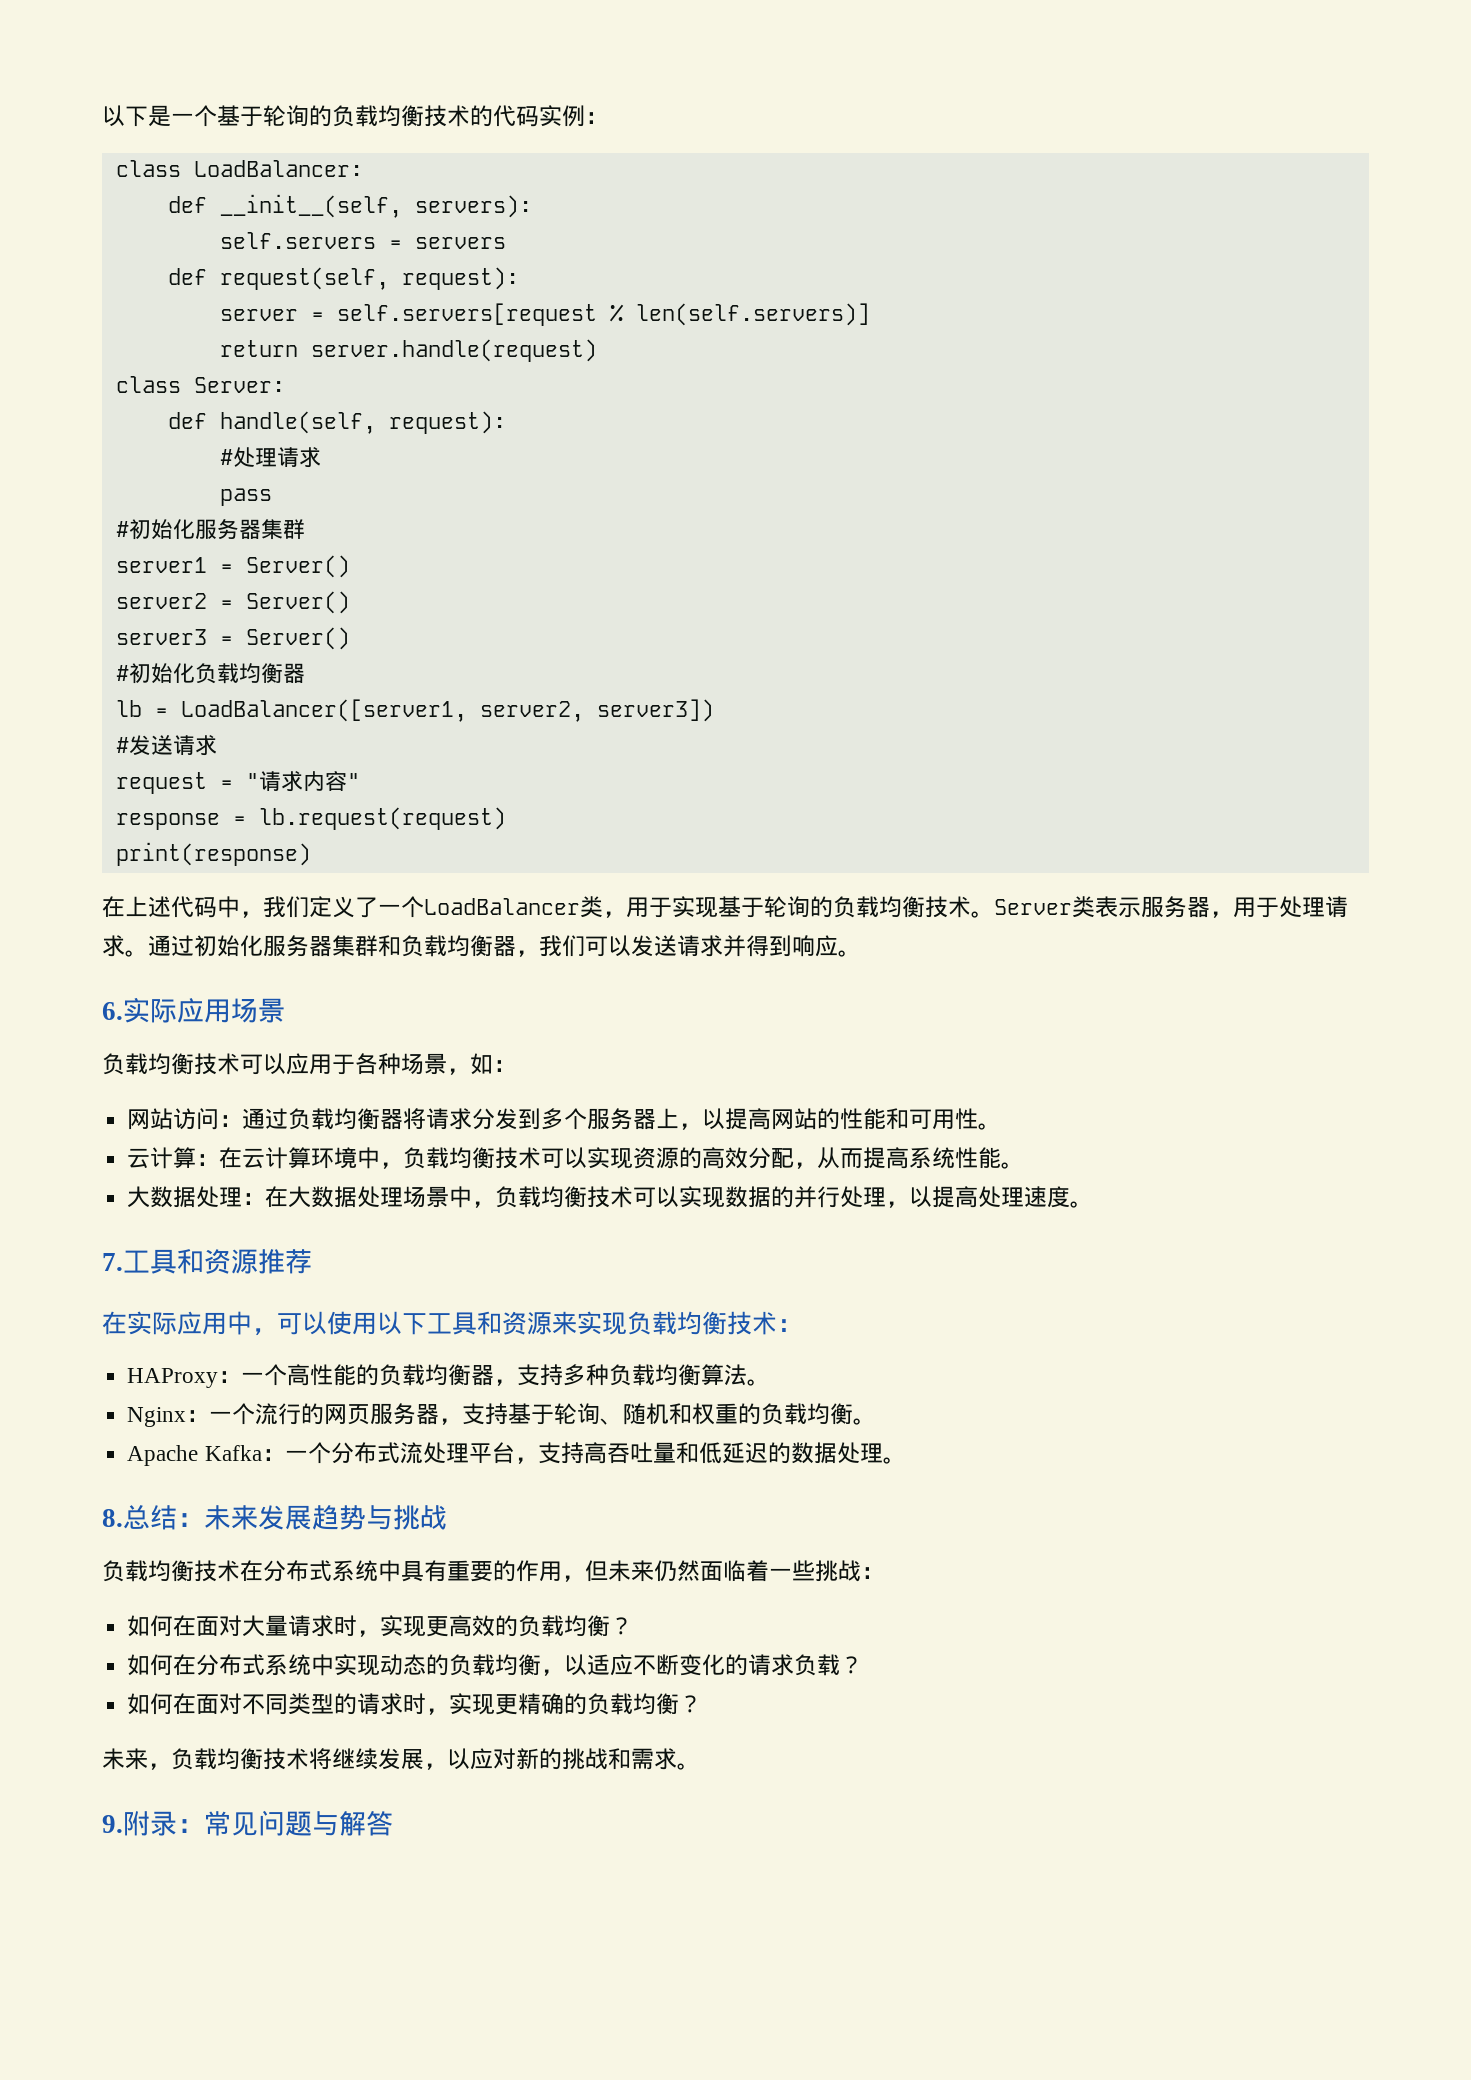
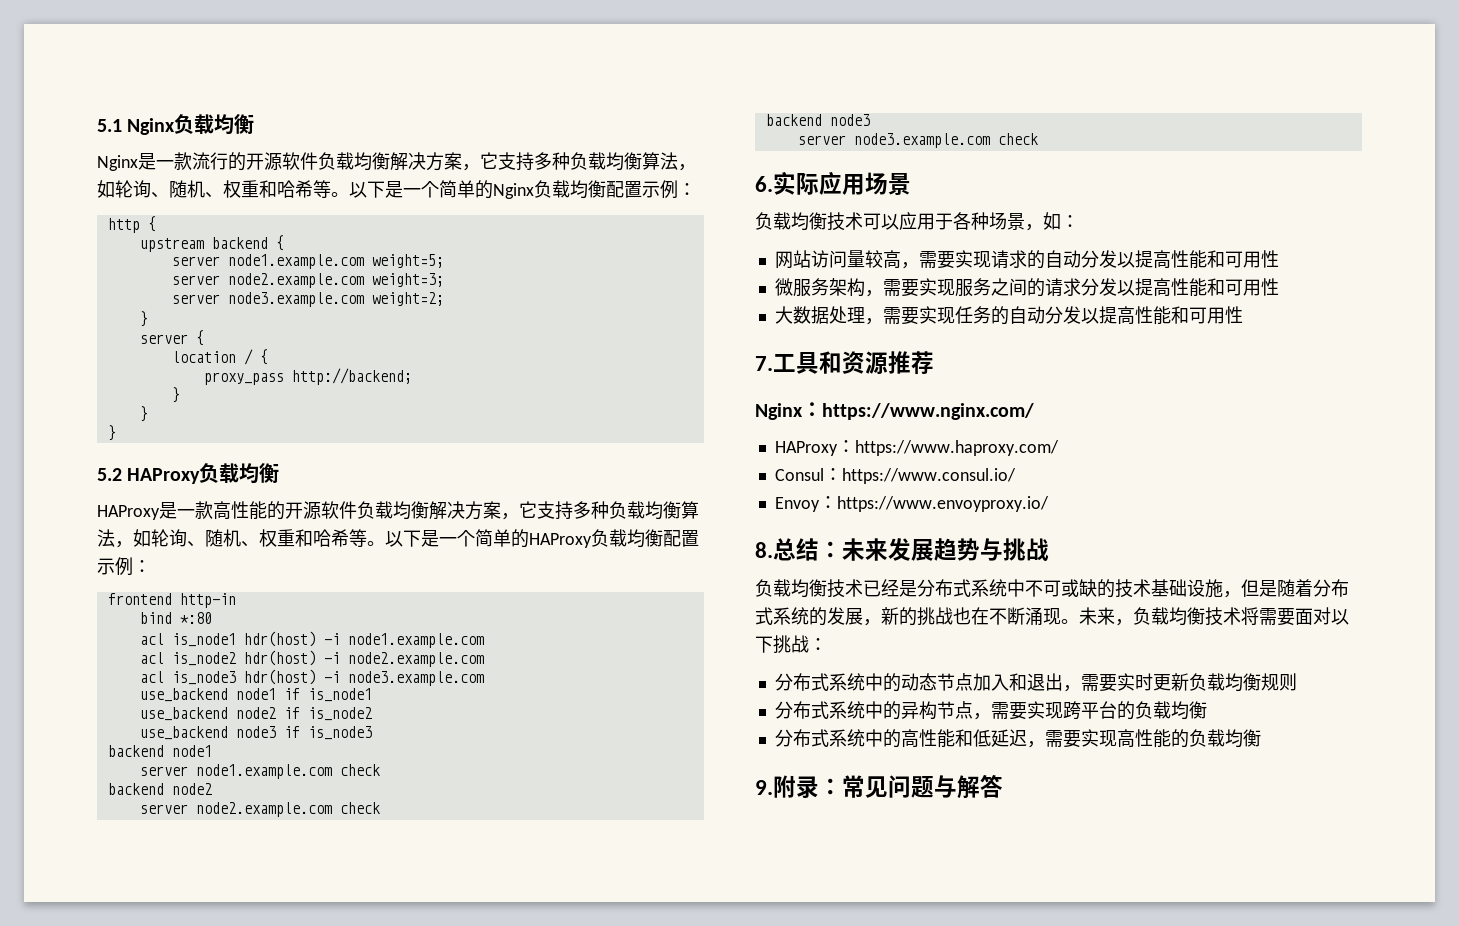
[102,105,608,127] [115,160,363,177] [167,194,532,218] [219,232,506,249] [167,267,519,290] [219,303,870,326] [219,339,597,362] [115,376,285,393] [167,411,506,434] [219,447,321,468] [219,488,272,506] [115,519,305,540] [115,555,350,578] [115,591,350,614] [115,627,350,650] [115,663,305,684] [115,699,714,722] [115,735,217,756] [115,771,360,794] [115,807,506,830] [115,842,311,866] [102,896,1348,918] [102,935,861,957] 以下是一个基于轮询的负载均衡技术的代码实例： // class LoadBalancer: // def __init__(self, servers): // self.servers = servers // def request(self, request): // server = self.servers[request % len(self.servers)] // return server.handle(request) // class Server: // def handle(self, request): // #处理请求 // pass // #初始化服务器集群 // server1 = Server() // server2 = Server() // server3 = Server() // #初始化负载均衡器 // lb = LoadBalancer([server1, server2, server3]) // #发送请求 // request = "请求内容" // response = lb.request(request) // print(response) // 在上述代码中，我们定义了一个LoadBalancer类，用于实现基于轮询的负载均衡技术。Server类表示服务器，用于处理请求。通过初始化服务器集群和负载均衡器，我们可以发送请求并得到响应。 -> [97,114,255,135] [97,152,696,171] [97,180,696,199] [107,216,156,233] [139,235,284,252] [171,254,444,269] [171,273,444,288] [171,292,444,307] [139,311,148,327] [139,330,204,346] [171,349,268,365] [203,368,412,385] [171,387,180,403] [139,406,148,422] [107,425,116,441] [97,463,280,484] [97,501,699,520] [97,529,699,548] [97,557,151,576] [107,593,236,608] [139,612,212,624] [139,631,484,648] [139,650,484,667] [139,669,484,686] [139,688,372,702] [139,707,372,721] [139,726,372,740] [107,745,212,757] [139,764,380,779] [107,783,212,795] [139,802,380,817] [765,114,870,126] [797,133,1038,148] 5.1 Nginx负载均衡 // Nginx是一款流行的开源软件负载均衡解决方案，它支持多种负载均衡算法，如轮询、随机、权重和哈希等。以下是一个简单的Nginx负载均衡配置示例： // http { // upstream backend { // server node1.example.com weight=5; // server node2.example.com weight=3; // server node3.example.com weight=2; // } // server { // location / { // proxy_pass http://backend; // } // } // } // 5.2 HAProxy负载均衡 // HAProxy是一款高性能的开源软件负载均衡解决方案，它支持多种负载均衡算法，如轮询、随机、权重和哈希等。以下是一个简单的HAProxy负载均衡配置示例： // frontend http-in // bind *:80 // acl is_node1 hdr(host) -i node1.example.com // acl is_node2 hdr(host) -i node2.example.com // acl is_node3 hdr(host) -i node3.example.com // use_backend node1 if is_node1 // use_backend node2 if is_node2 // use_backend node3 if is_node3 // backend node1 // server node1.example.com check // backend node2 // server node2.example.com check // backend node3 // server node3.example.com check
[219,1108,1002,1130] [127,1147,1025,1169] [127,1186,1094,1208] ：通过负载均衡器将请求分发到多个服务器上，以提高网站的性能和可用性。 // 云计算：在云计算环境中，负载均衡技术可以实现资源的高效分配，从而提高系统性能。 // 大数据处理：在大数据处理场景中，负载均衡技术可以实现数据的并行处理，以提高处理速度。 -> [846,250,1279,269] [774,278,1279,297] [774,306,1243,325] 量较高，需要实现请求的自动分发以提高性能和可用性 // 微服务架构，需要实现服务之间的请求分发以提高性能和可用性 // 大数据处理，需要实现任务的自动分发以提高性能和可用性
[102,1311,802,1336] 在实际应用中，可以使用以下工具和资源来实现负载均衡技术： -> [755,402,1034,420] Nginx：https://www.nginx.com/
[241,1364,771,1386] [127,1403,877,1427] [127,1442,906,1466] 一个高性能的负载均衡器，支持多种负载均衡算法。 // Nginx：一个流行的网页服务器，支持基于轮询、随机和权重的负载均衡。 // Apache Kafka：一个分布式流处理平台，支持高吞吐量和低延迟的数据处理。 -> [854,440,1059,456] [774,468,1016,484] [774,496,1049,512] https://www.haproxy.com/ // Consul：https://www.consul.io/ // Envoy：https://www.envoyproxy.io/
[240,1560,884,1582] [127,1615,634,1637] [127,1654,864,1676] [127,1693,703,1715] 在分布式系统中具有重要的作用，但未来仍然面临着一些挑战： // 如何在面对大量请求时，实现更高效的负载均衡？ // 如何在分布式系统中实现动态的负载均衡，以适应不断变化的请求负载？ // 如何在面对不同类型的请求时，实现更精确的负载均衡？ // -> [863,579,1349,598] [755,607,1079,626] 已经是分布式系统中不可或缺的技术基础设施，但是随着分布式系统的发展，新的挑战也在不断涌现。
[332,1748,700,1770] 继续发展，以应对新的挑战和需求。 -> [1259,607,1349,626] [755,635,827,654] [774,673,1297,692] [774,701,1207,720] [774,729,1261,748] 需要面对以下挑战： // 分布式系统中的动态节点加入和退出，需要实时更新负载均衡规则 // 分布式系统中的异构节点，需要实现跨平台的负载均衡 // 分布式系统中的高性能和低延迟，需要实现高性能的负载均衡

